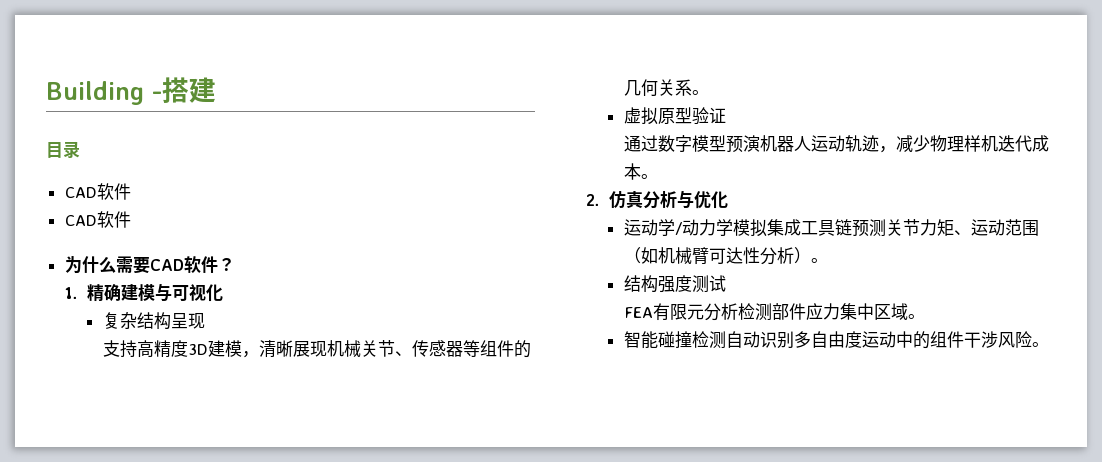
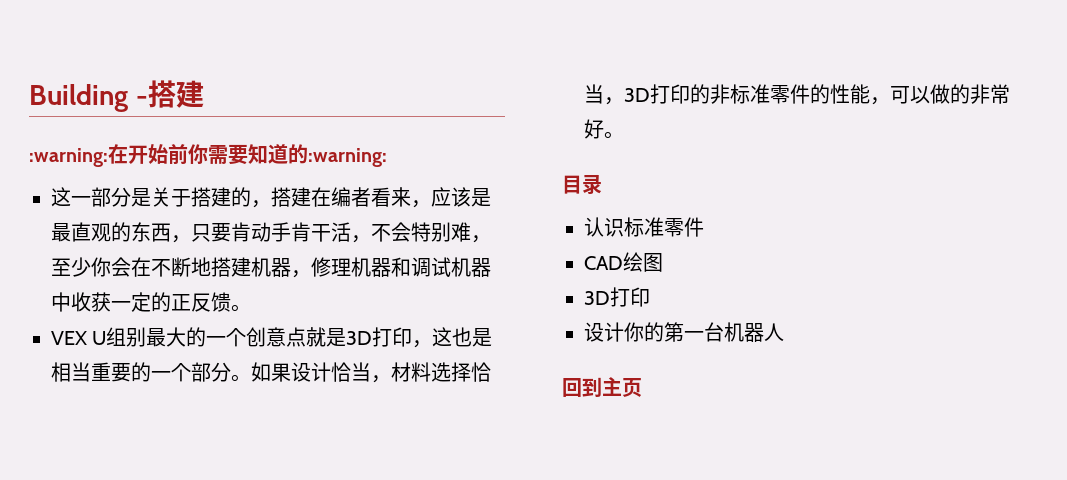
(216, 90) none -> [29,144,387,167] [51,187,491,208] [51,222,491,243] [51,257,491,278] [51,292,251,312] [51,327,493,348] [51,362,491,383] [584,84,1010,105] [584,119,624,139] // :warning:在开始前你需要知道的:warning: // 这一部分是关于搭建的，搭建在编者看来，应该是最直观的东西，只要肯动手肯干活，不会特别难，至少你会在不断地搭建机器，修理机器和调试机器中收获一定的正反馈。 // VEX U组别最大的一个创意点就是3D打印，这也是相当重要的一个部分。如果设计恰当，材料选择恰当，3D打印的非标准零件的性能，可以做的非常好。
[64,183,114,200] CAD软 -> [584,217,684,237] 认识标准零
[96,211,131,228] [64,256,235,274] [65,283,223,302] [102,312,205,330] [103,340,532,358] [624,79,710,96] [623,107,726,125] [624,135,1050,153] [624,163,659,180] [586,190,728,209] [623,219,1039,237] [623,247,828,265] [623,275,726,293] [624,303,926,321] [623,331,1049,349] 软件 // 为什么需要CAD软件？ // 1.精确建模与可视化 // 复杂结构呈现 // 支持高精度3D建模，清晰展现机械关节、传感器等组件的几何关系。 // 虚拟原型验证 // 通过数字模型预演机器人运动轨迹，减少物理样机迭代成本。 // 2.仿真分析与优化 // 运动学/动力学模拟集成工具链预测关节力矩、运动范围（如机械臂可达性分析）。 // 结构强度测试 // FEA有限元分析检测部件应力集中区域。 // 智能碰撞检测自动识别多自由度运动中的组件干涉风险。 -> [623,252,663,272] [584,287,650,307] [584,322,784,342] [562,377,642,397] 绘图 // 3D打印 // 设计你的第一台机器人 // 回到主页

